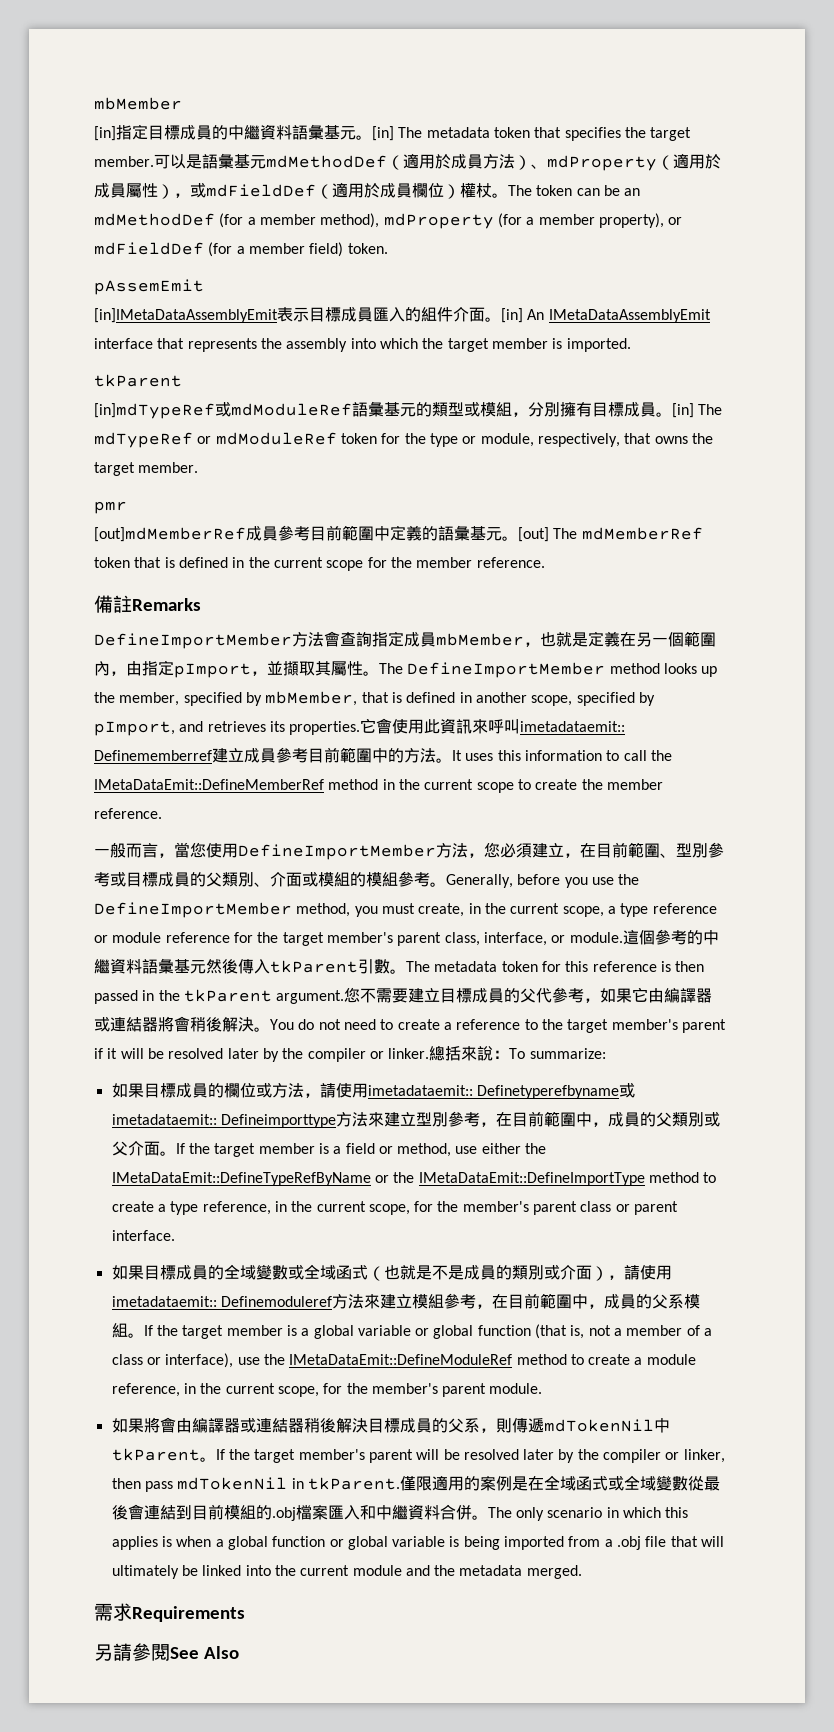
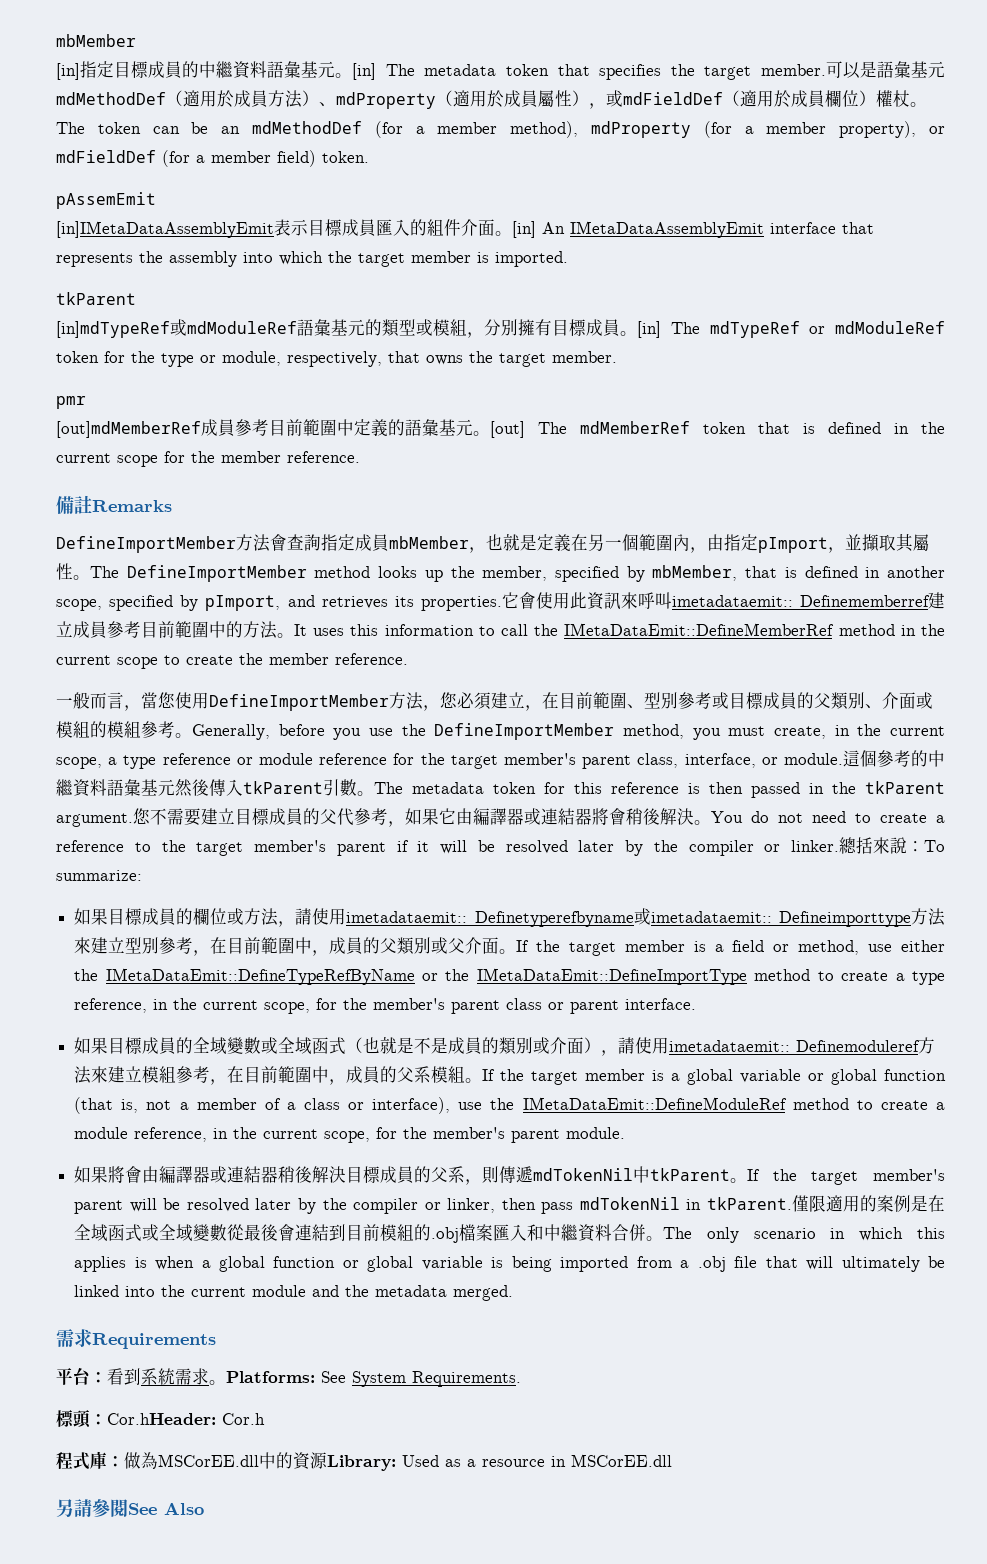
(245, 1614) none -> [56,1367,521,1387] [56,1410,265,1428] [56,1451,672,1471] // 平台：看到系統需求。Platforms: See System Requirements. // 標頭：Cor.hHeader: Cor.h // 程式庫：做為MSCorEE.dll中的資源Library: Used as a resource in MSCorEE.dll

